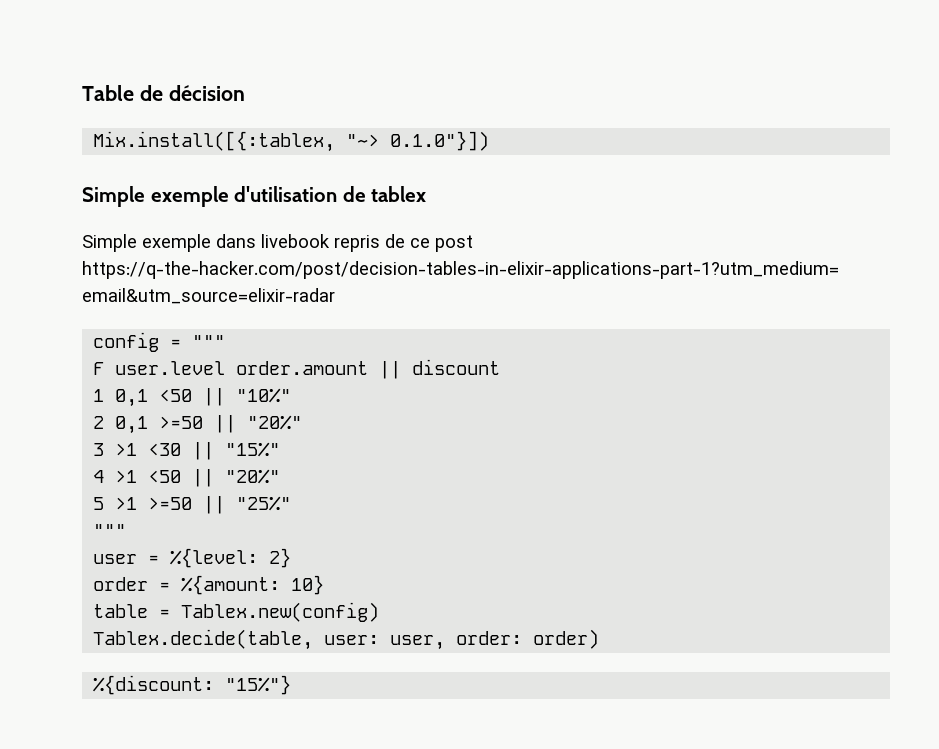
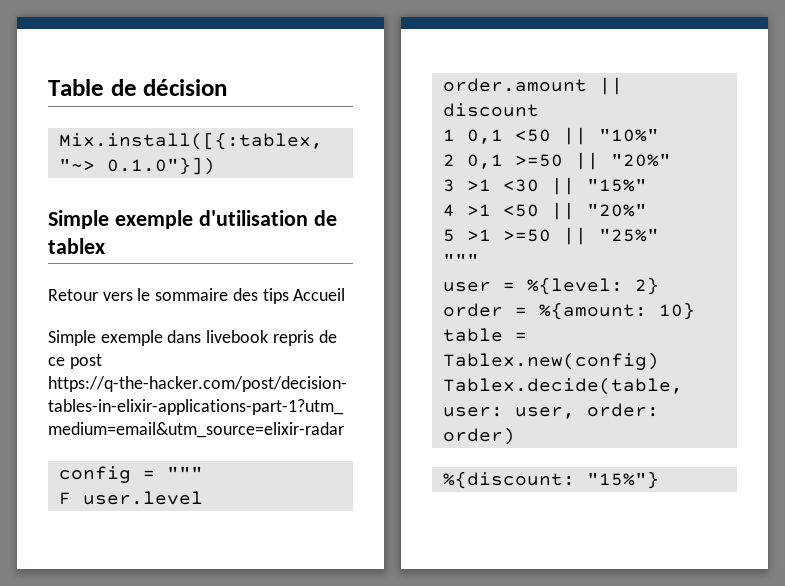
(427, 194) none -> [48,288,346,304] // Retour vers le sommaire des tips Accueil

